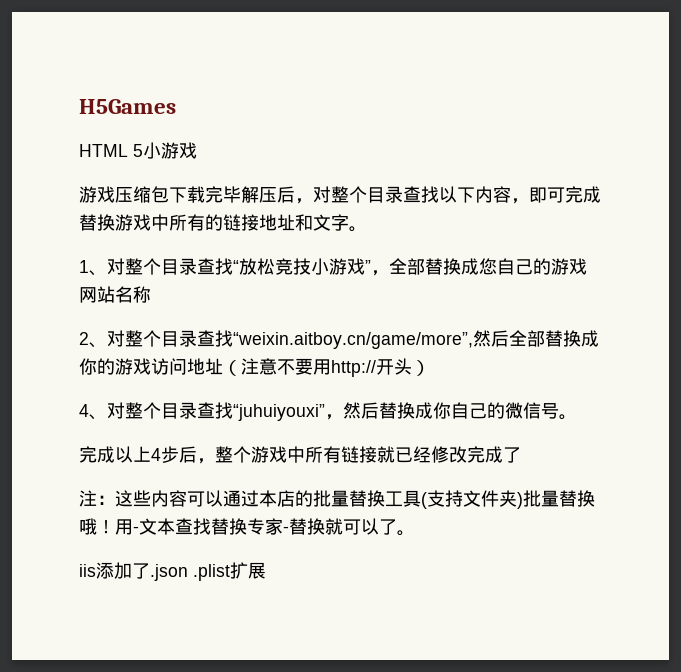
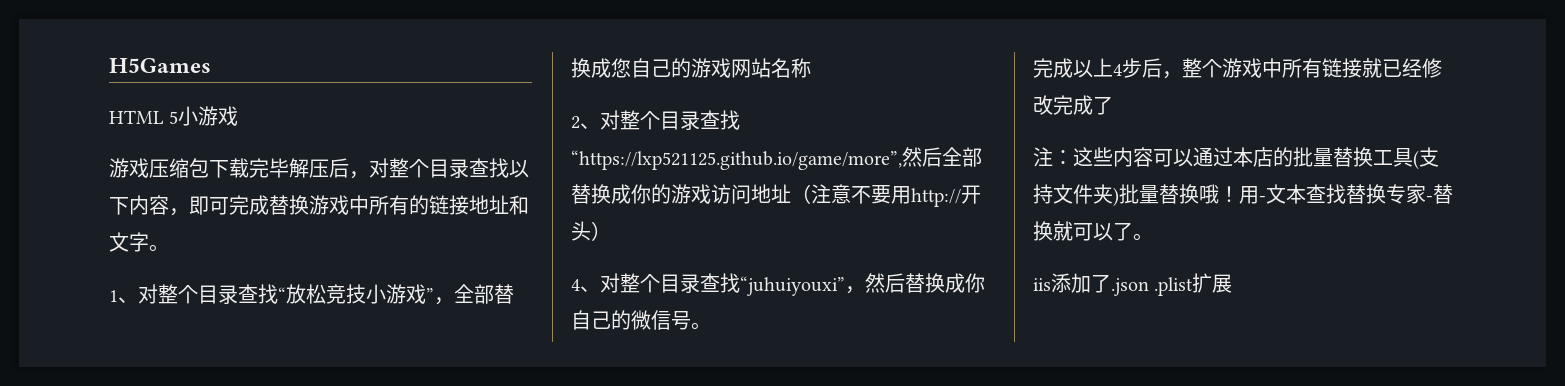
[233,332,473,349] “weixin.aitboy.cn/game/more”, -> [571,150,902,170] “https://lxp521125.github.io/game/more”,

